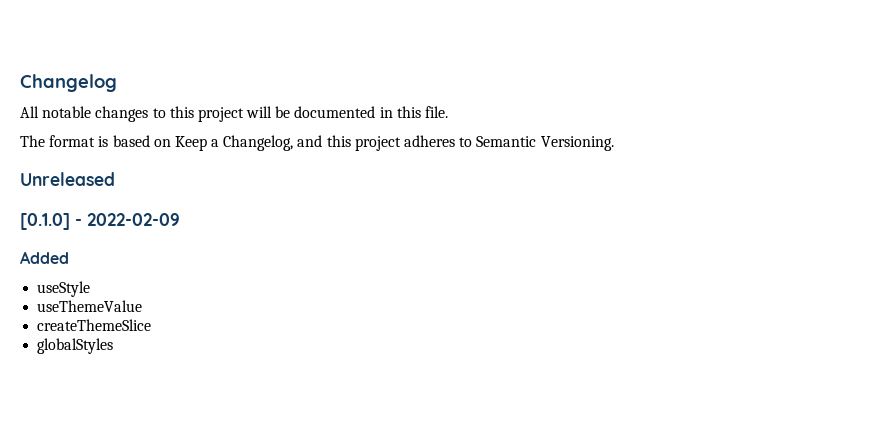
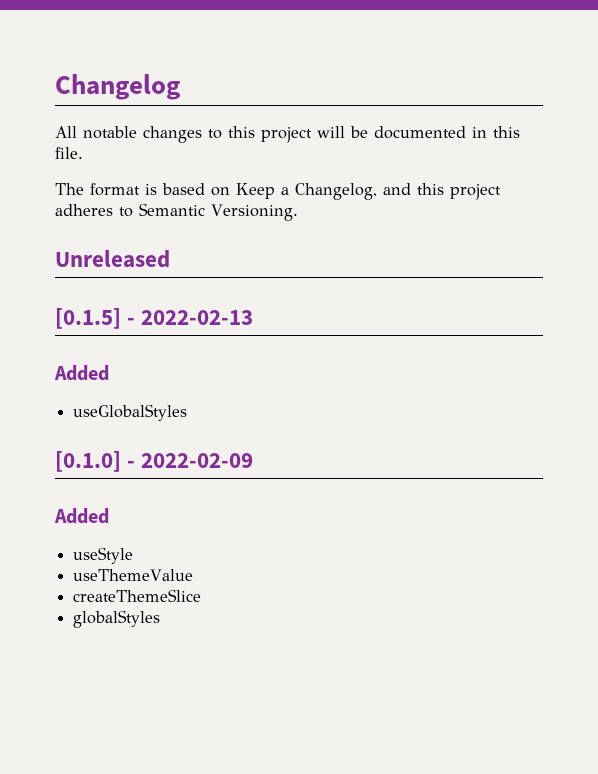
(115, 179) none -> [55,308,254,329] [54,365,109,381] [73,404,188,421] // [0.1.5] - 2022-02-13 // Added // useGlobalStyles

